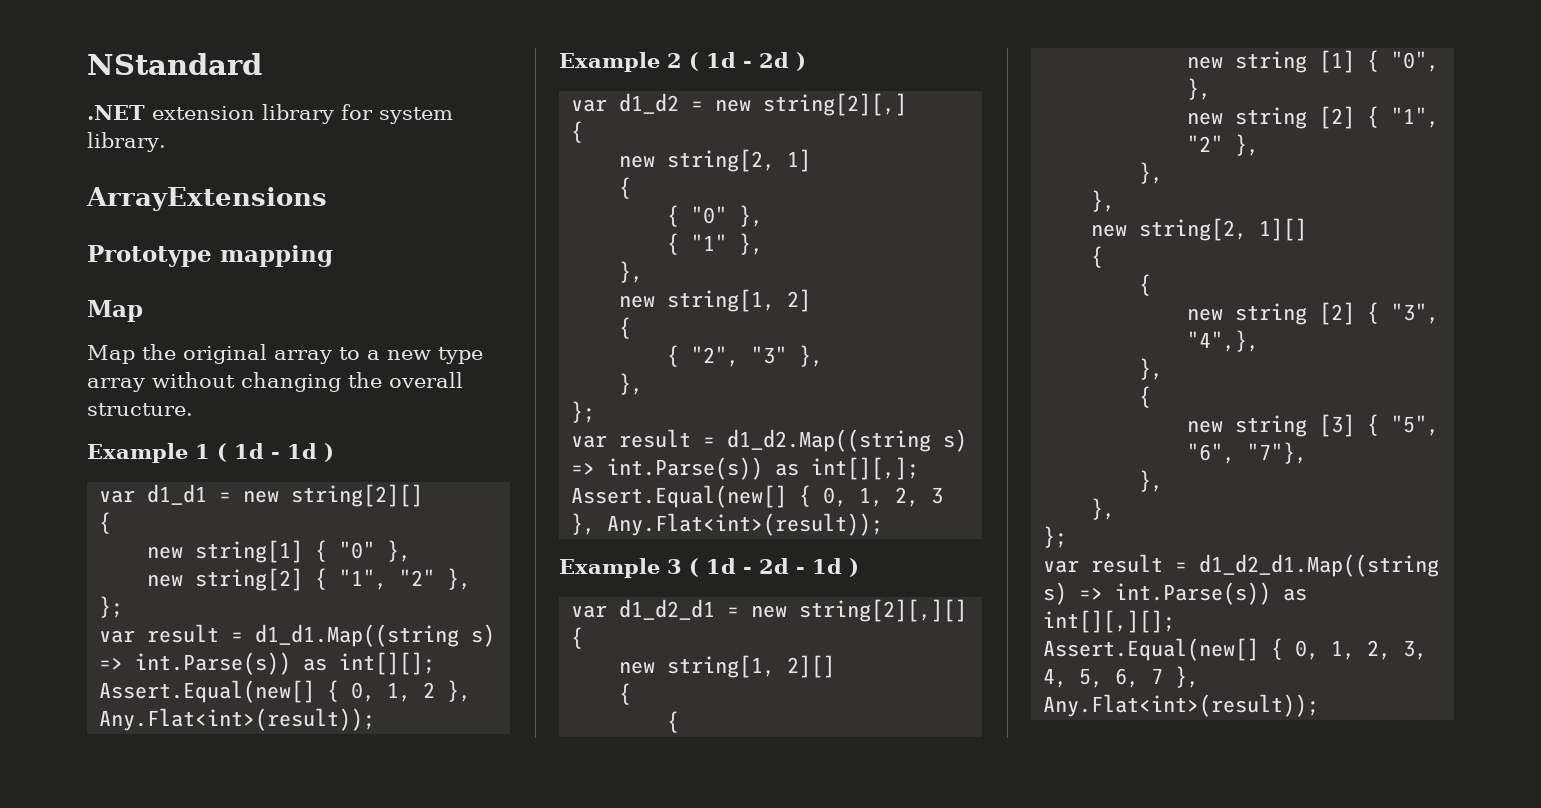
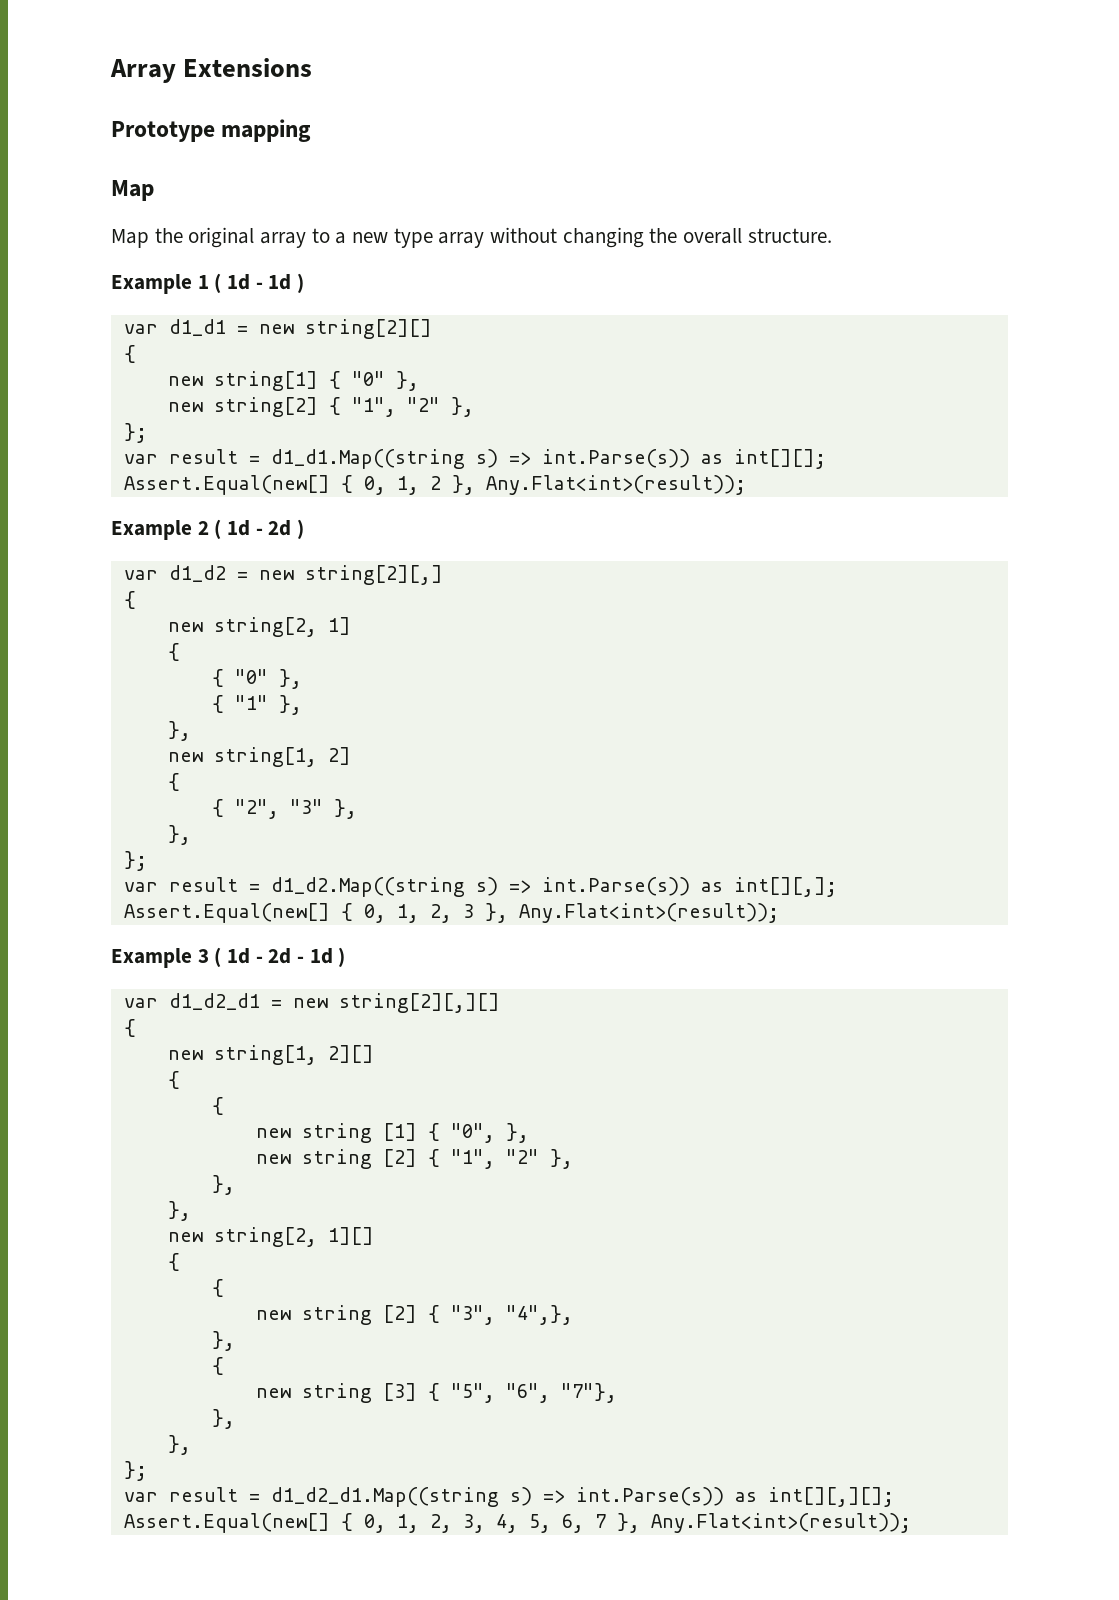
[87,53,262,75] [87,104,453,124] [87,132,166,152] [86,187,327,211] NStandard // .NET extension library for system library. // ArrayExtensions -> [110,58,313,83] Array Extensions

